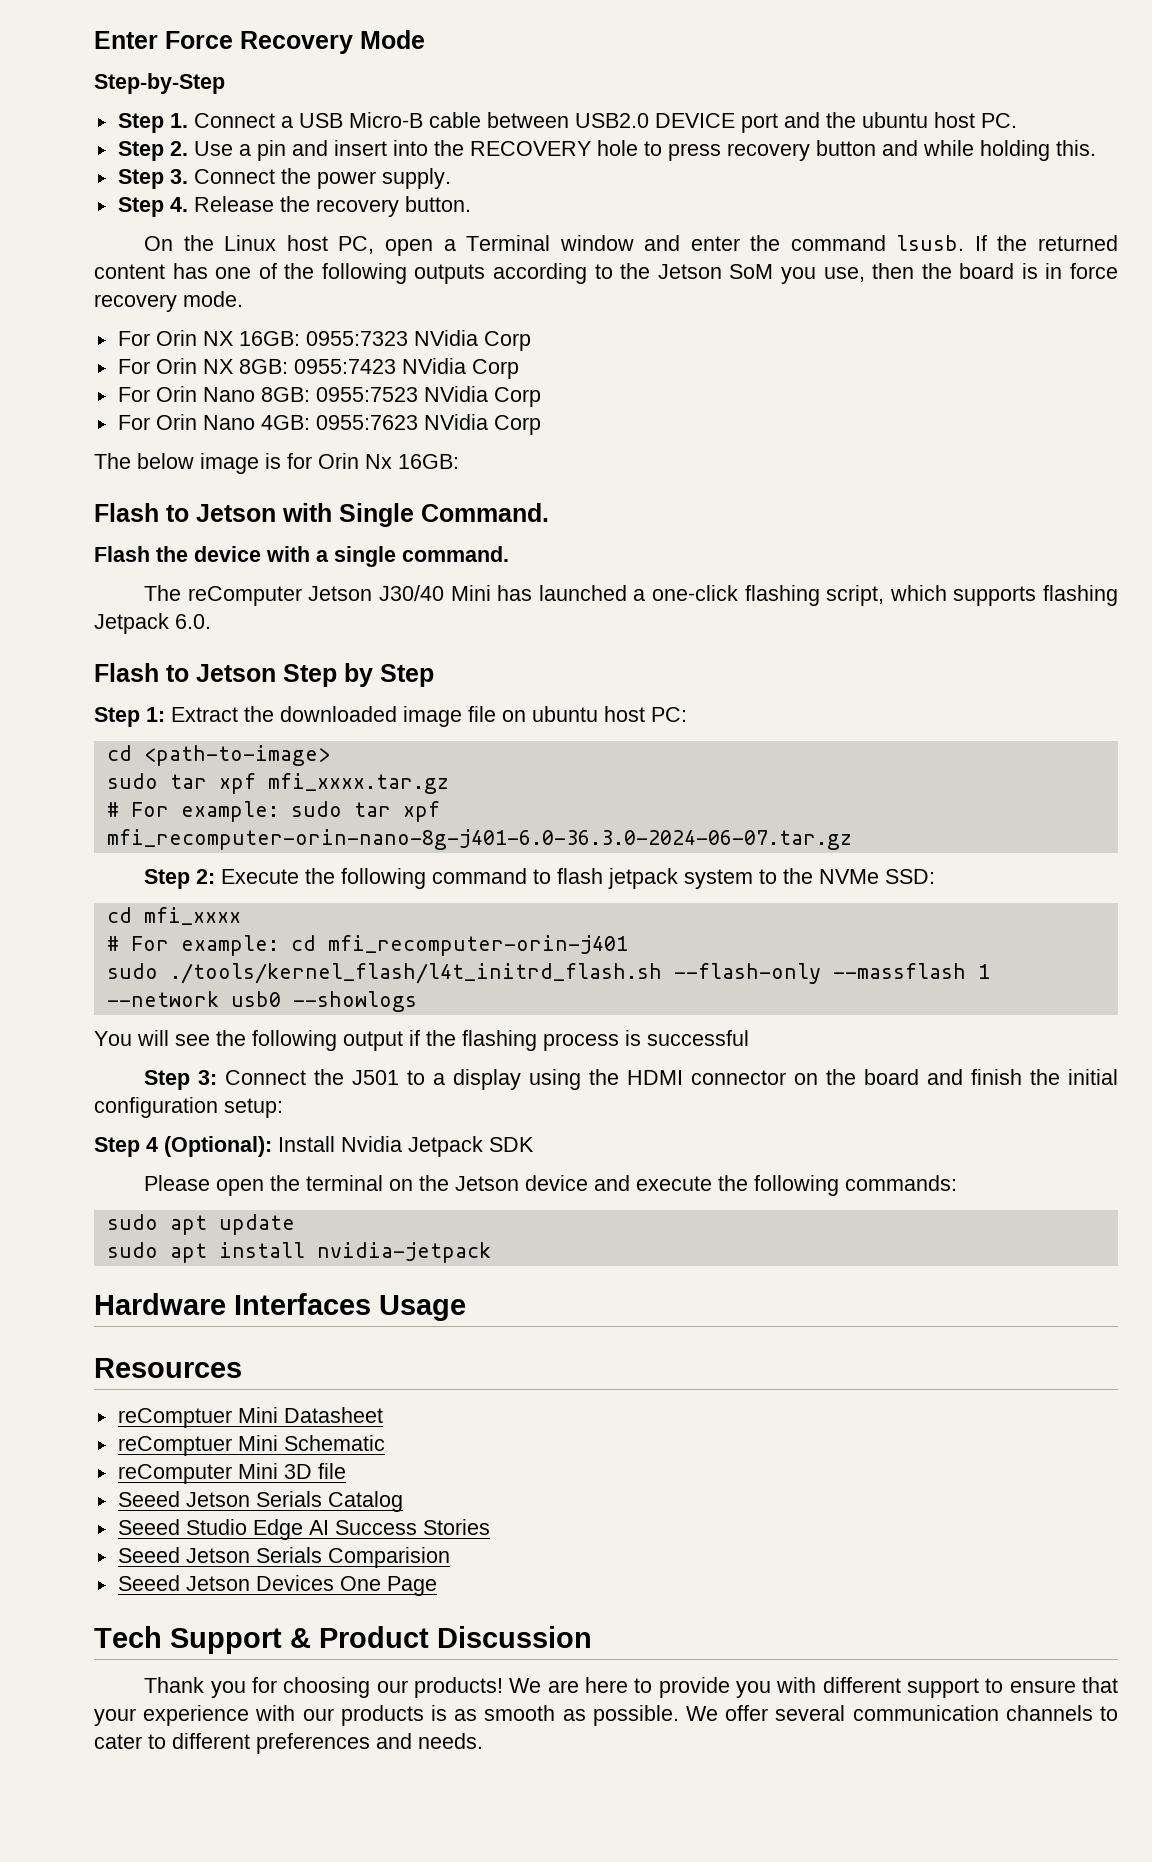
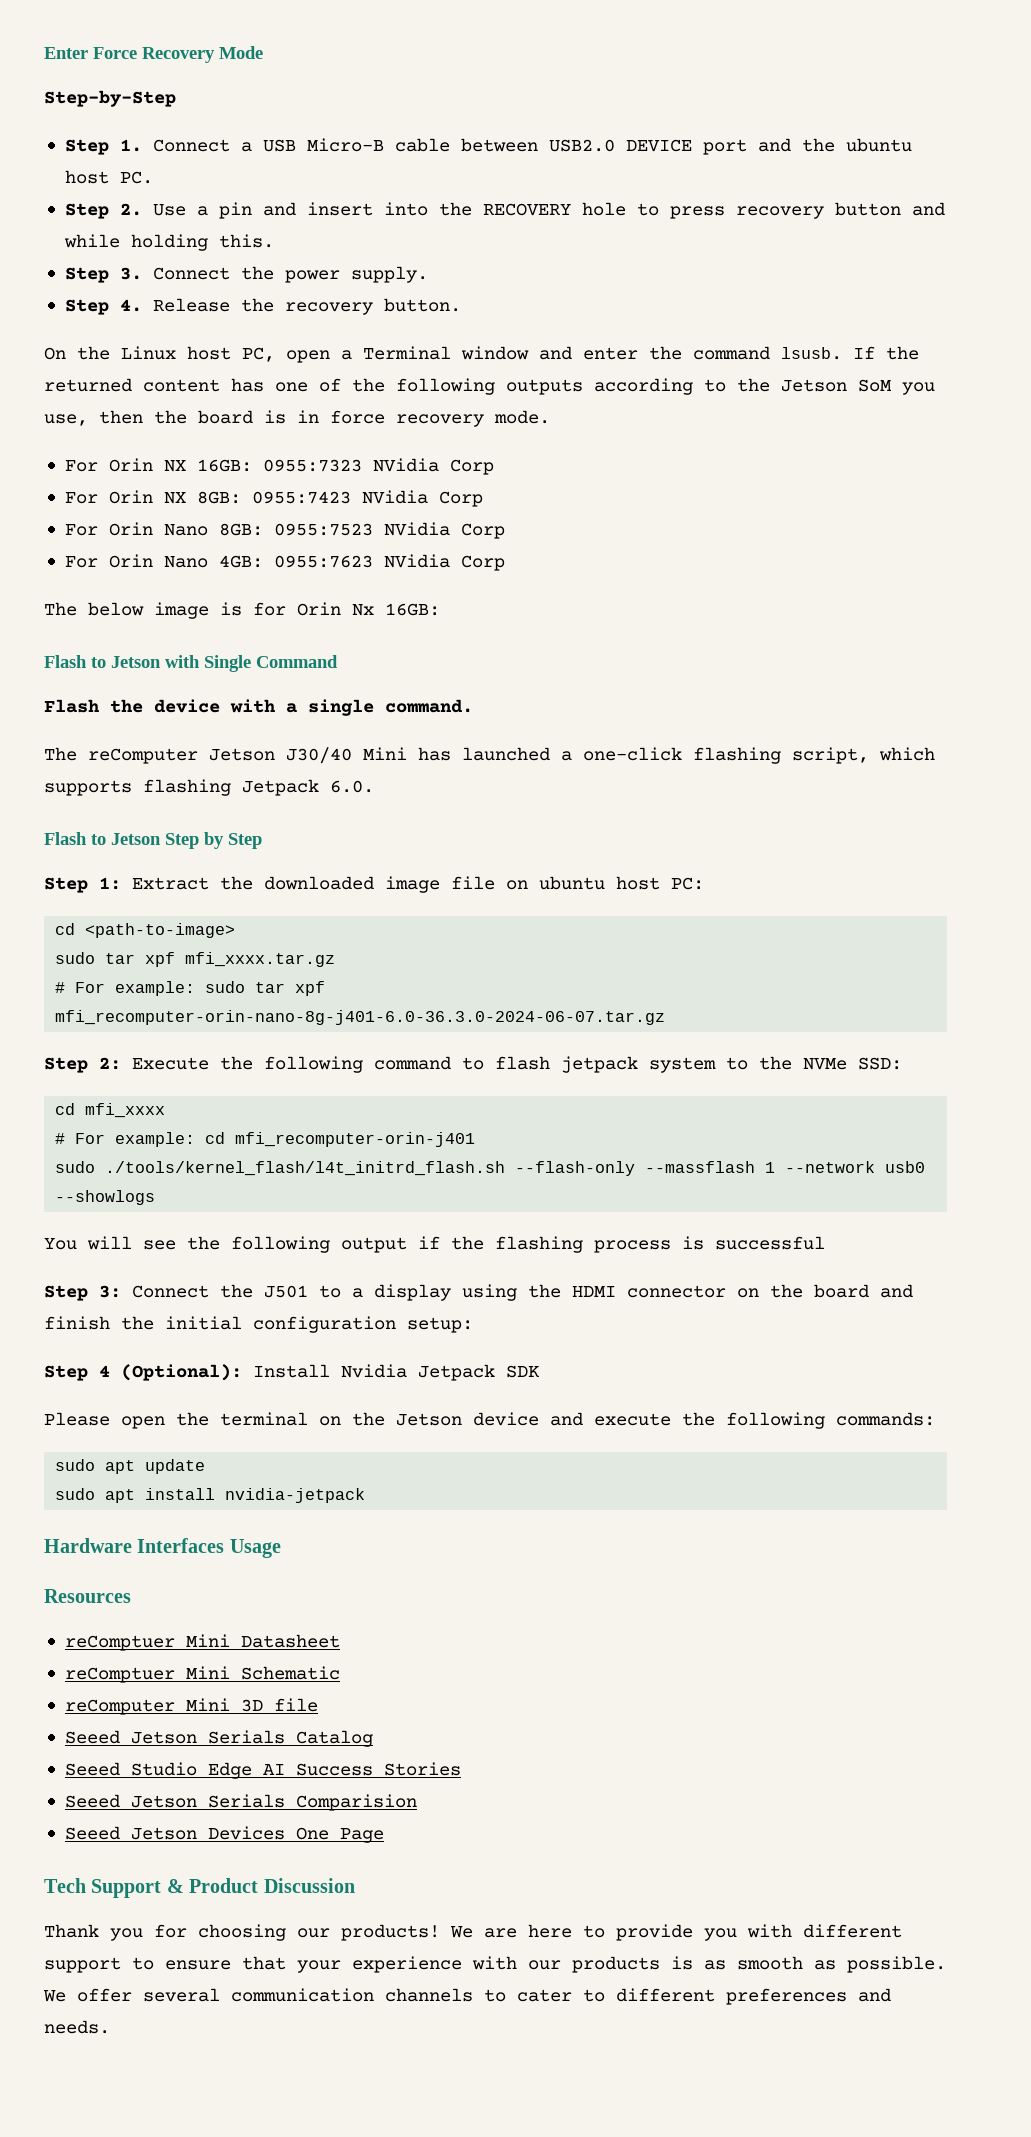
[421,503,549,522] Command. -> [256,655,338,668] Command

